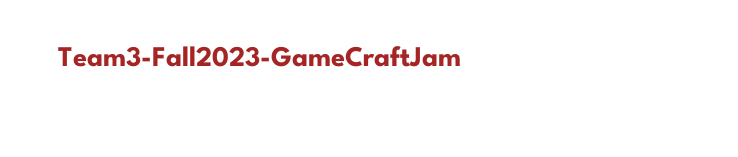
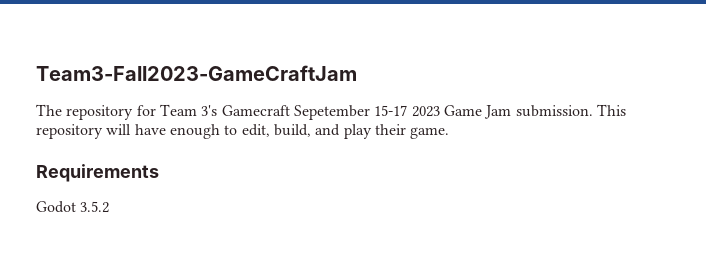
(461, 56) none -> [36,104,626,120] [36,124,450,139] [36,164,159,182] [36,201,110,213] // The repository for Team 3's Gamecraft Sepetember 15-17 2023 Game Jam submission. This repository will have enough to edit, build, and play their game. // Requirements // Godot 3.5.2

